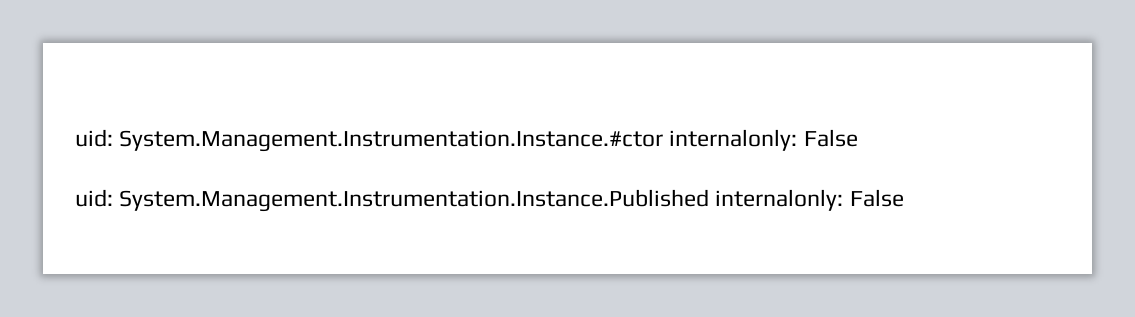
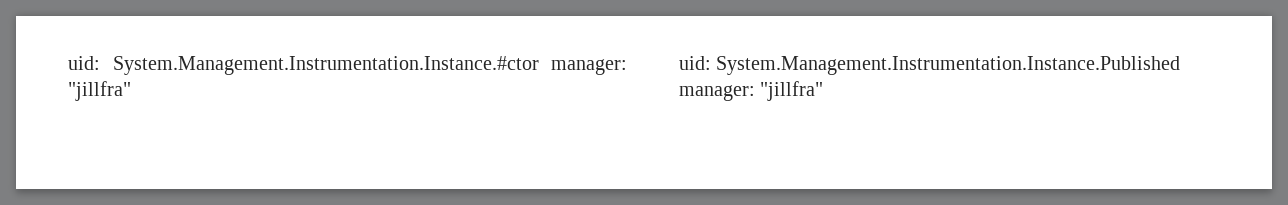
[669,129,858,151] internalonly: False -> [551,59,627,75] [68,81,131,101] manager: "jillfra"
[715,189,904,211] internalonly: False -> [679,81,824,101] manager: "jillfra"

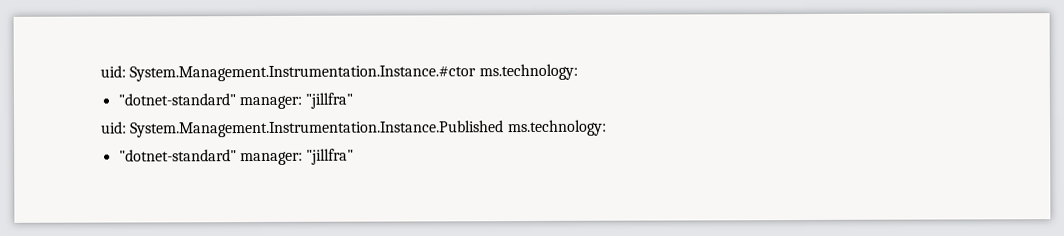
(539, 65) none -> [478,63,578,81] [117,93,236,106] ms.technology: // "dotnet-standard"
(1181, 65) none -> [507,119,607,137] [118,149,237,162] ms.technology: // "dotnet-standard"

